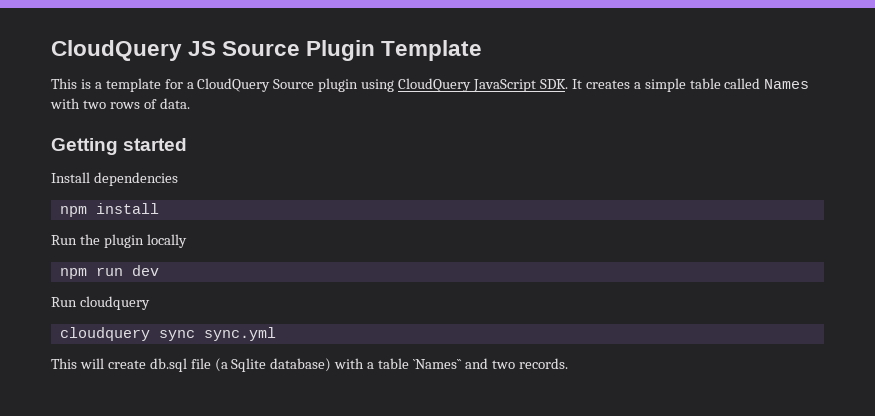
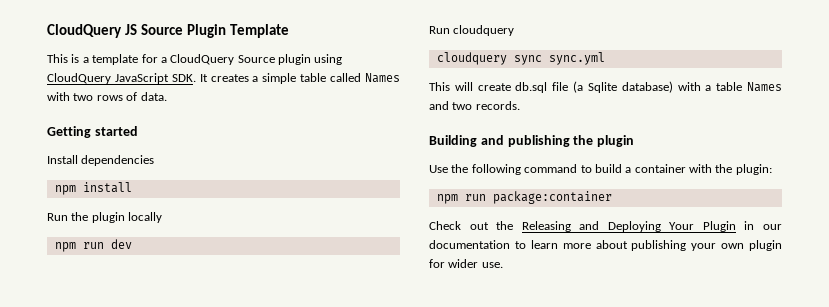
[413,359,463,369] `Names`` -> [747,82,782,92] Names
(568, 363) none -> [429,135,635,147] [429,164,772,175] [436,191,612,204] [429,221,782,232] [429,240,782,251] [429,259,503,268] // Building and publishing the plugin // Use the following command to build a container with the plugin: // npm run package:container // Check out the Releasing and Deploying Your Plugin in our documentation to learn more about publishing your own plugin for wider use.

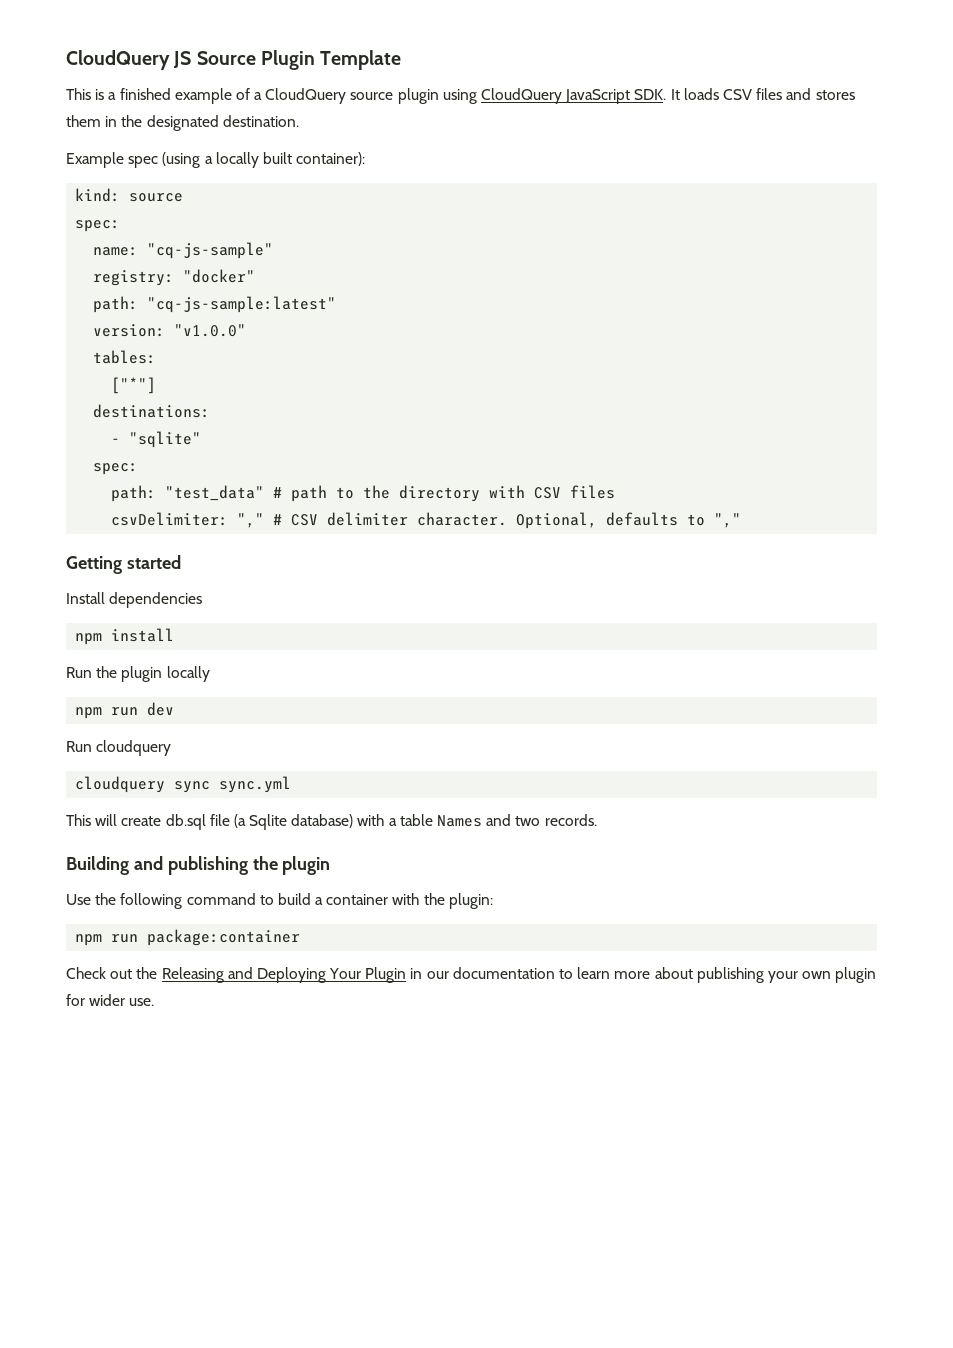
[92,54,158,65] template for -> [119,88,250,104] finished example of
[237,55,275,63] Source -> [350,92,394,100] source
[210,73,400,84] [47,92,167,101] creates a simple table called Names with two rows of data. -> [683,88,855,100] [66,115,299,131] [66,152,366,168] [75,188,184,202] [75,220,121,232] [93,242,274,259] [93,269,256,286] [93,296,337,313] [93,324,247,337] [93,350,157,364] [111,377,157,394] [93,404,211,418] [111,431,202,448] [93,463,139,475] [111,485,616,502] [111,512,742,529] loads CSV files and stores them in the designated destination. // Example spec (using a locally built container): // kind: source // spec: // name: "cq-js-sample" // registry: "docker" // path: "cq-js-sample:latest" // version: "v1.0.0" // tables: // ["*"] // destinations: // - "sqlite" // spec: // path: "test_data" # path to the directory with CSV files // csvDelimiter: "," # CSV delimiter character. Optional, defaults to ","

